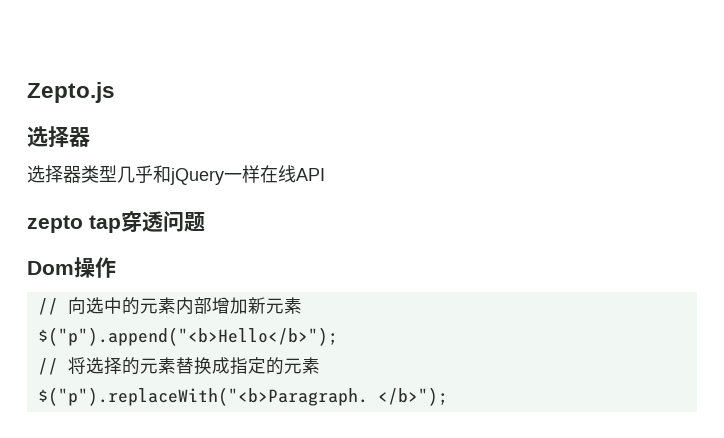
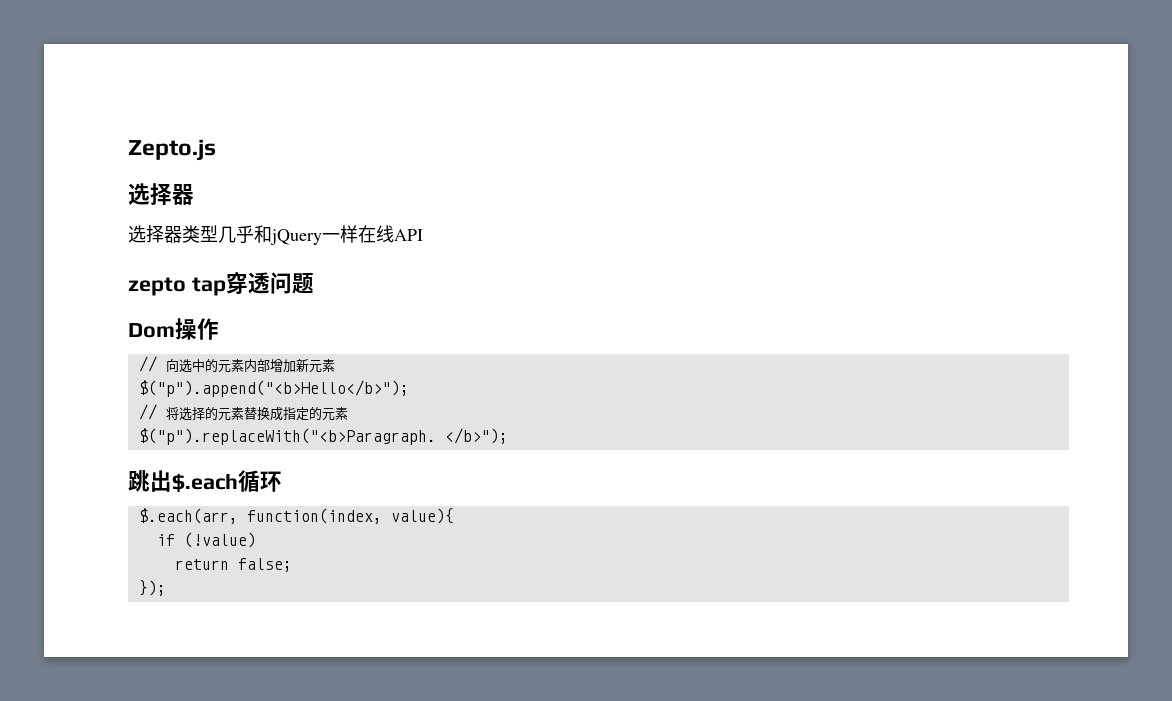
(448, 396) none -> [128,470,282,493] [138,508,454,524] [156,532,256,548] [174,558,292,572] [138,580,166,596] // 跳出$.each循环 // $.each(arr, function(index, value){ // if (!value) // return false; // });

